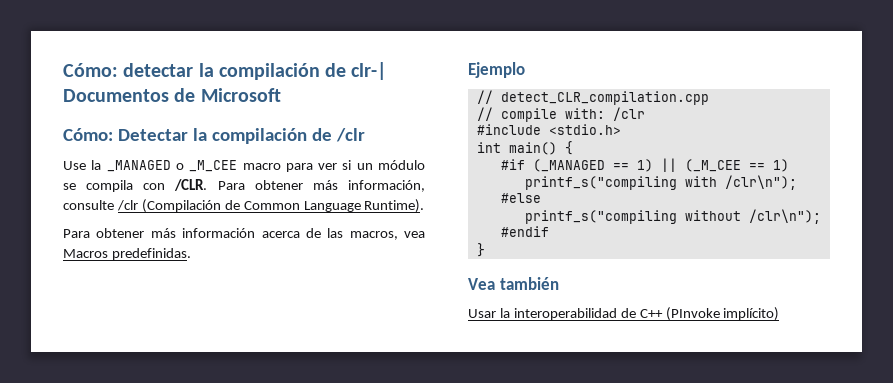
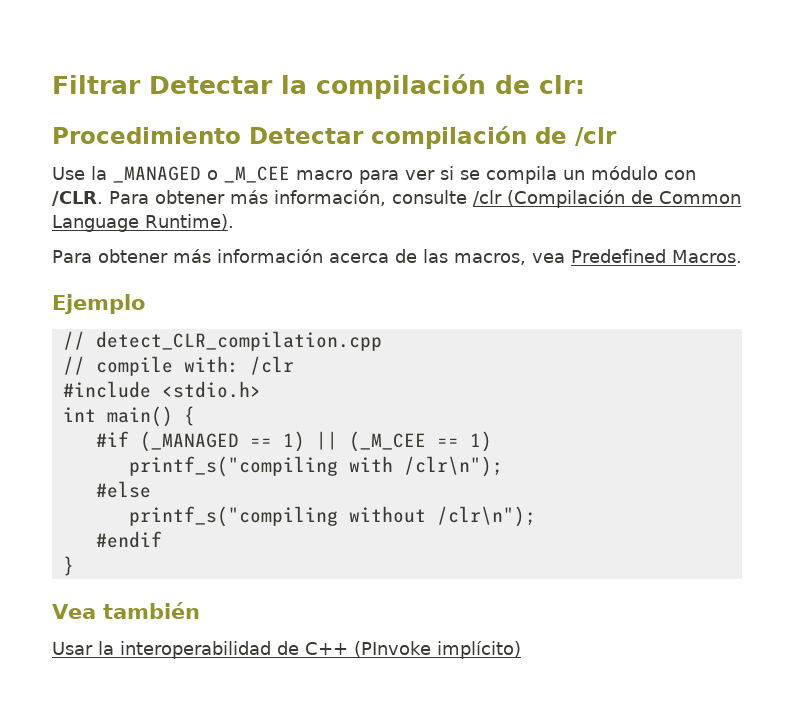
[63,62,388,80] [63,88,281,102] [63,128,207,141] Cómo: detectar la compilación de clr-| Documentos de Microsoft // Cómo: Detectar la -> [52,74,585,99] [52,127,364,144] Filtrar Detectar la compilación de clr: // Procedimiento Detectar
[356,160,426,170] [63,180,134,192] un módulo se compila -> [460,166,658,184] se compila un módulo
[63,248,191,260] Macros predefinidas. -> [570,249,742,263] Predefined Macros.

